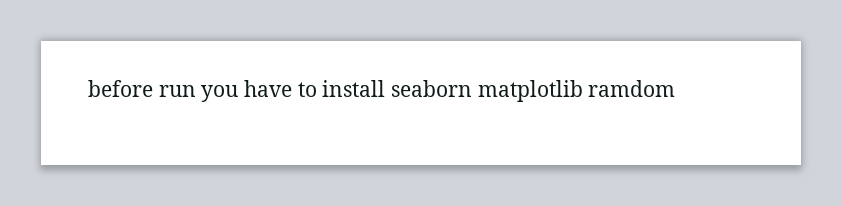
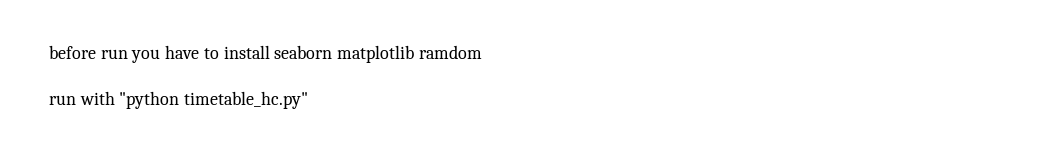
(676, 88) none -> [49,91,309,109] // run with "python timetable_hc.py"

